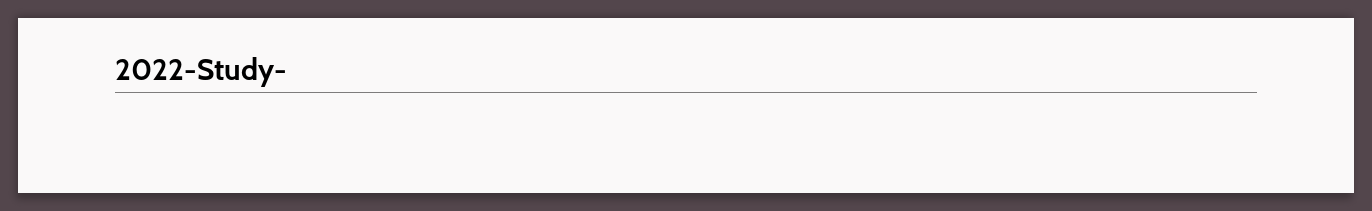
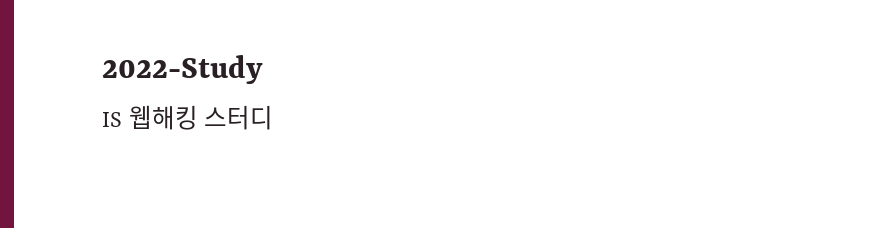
[115,57,287,87] 2022-Study- -> [102,55,263,84] [102,105,274,130] 2022-Study // IS 웹해킹 스터디

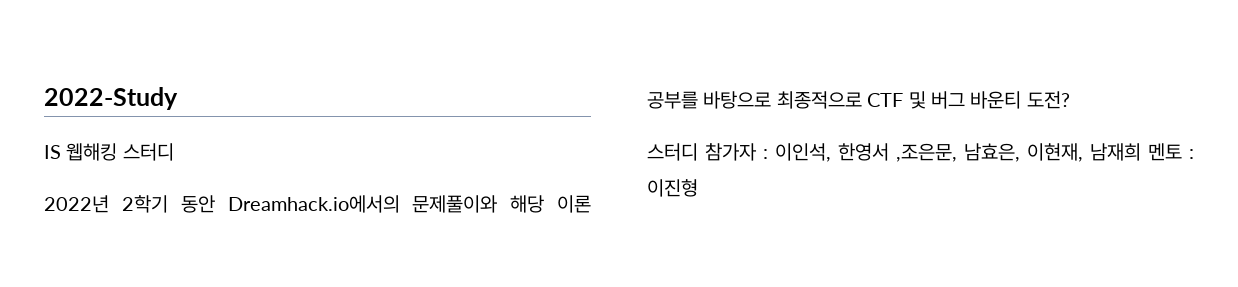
(274, 117) none -> [44,195,591,213] [647,91,1070,109] [647,143,1194,162] [647,179,698,197] // 2022년 2학기 동안 Dreamhack.io에서의 문제풀이와 해당 이론 공부를 바탕으로 최종적으로 CTF 및 버그 바운티 도전? // 스터디 참가자 : 이인석, 한영서 ,조은문, 남효은, 이현재, 남재희 멘토 : 이진형

